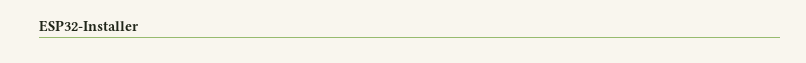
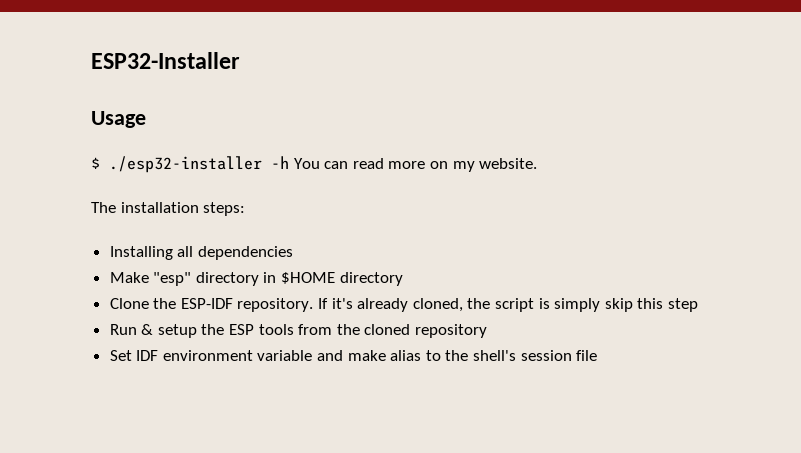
(139, 26) none -> [91,111,146,128] [91,156,538,173] [91,202,246,216] [109,246,293,260] [109,272,403,286] [109,298,698,312] [109,324,488,338] [109,350,598,361] // Usage // $ ./esp32-installer -h You can read more on my website. // The installation steps: // Installing all dependencies // Make "esp" directory in $HOME directory // Clone the ESP-IDF repository. If it's already cloned, the script is simply skip this step // Run & setup the ESP tools from the cloned repository // Set IDF environment variable and make alias to the shell's session file

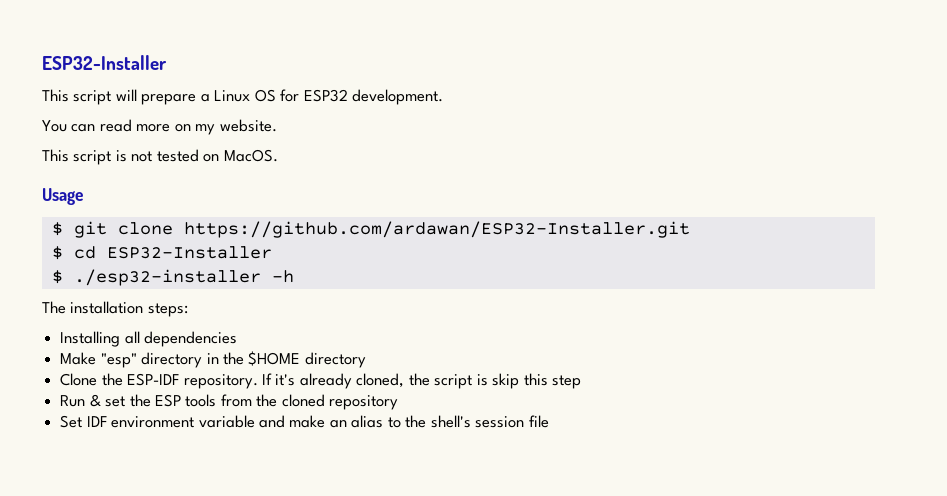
[91,52,240,69] [91,111,146,128] [91,156,289,173] ESP32-Installer // Usage // $ ./esp32-installer -h -> [42,55,167,70] [42,89,444,105] ESP32-Installer // This script will prepare a Linux OS for ESP32 development. //
(538, 163) none -> [42,149,278,165] [42,188,83,205] [51,221,690,238] [51,246,272,260] [51,269,294,286] // This script is not tested on MacOS. // Usage // $ git clone https://github.com/ardawan/ESP32-Installer.git // $ cd ESP32-Installer // $ ./esp32-installer -h
(277, 277) none -> [222,352,244,365] the
[554,298,601,312] simply -> (488, 380) none
[157,324,197,338] setup -> [105,396,126,407] set
(386, 355) none -> [329,420,347,428] an

